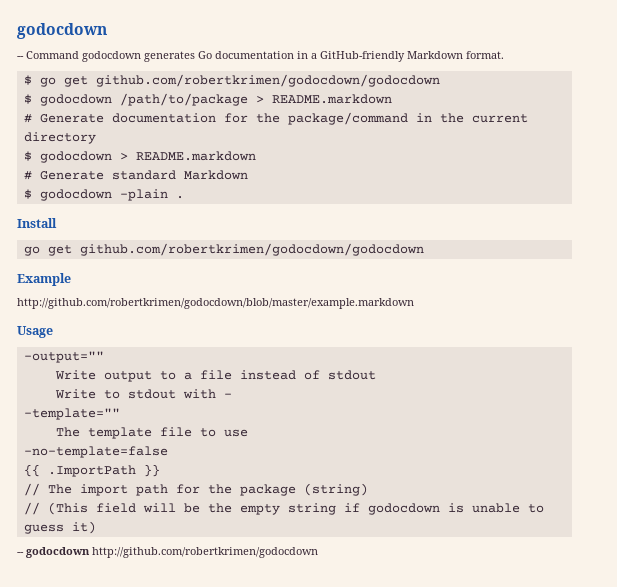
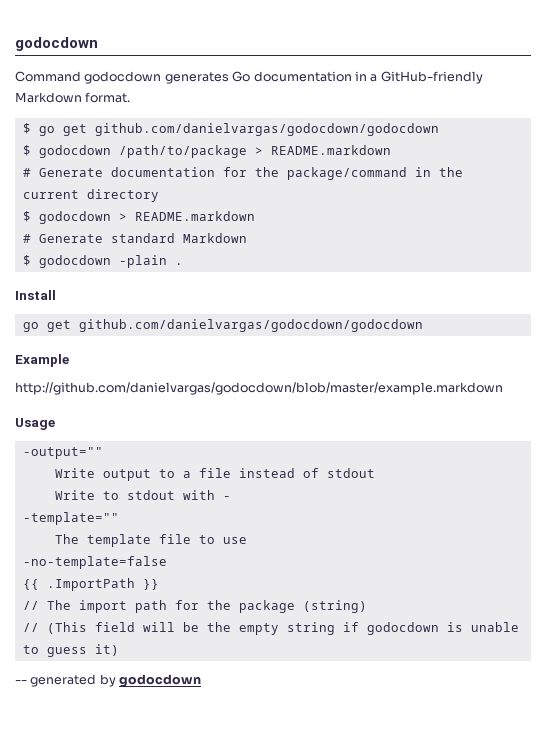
[17,56,24,59] -- -> (98, 44) none
[95,74,440,87] github.com/robertkrimen/godocdown/godocdown -> [94,123,439,136] github.com/danielvargas/godocdown/godocdown
[79,243,424,256] github.com/robertkrimen/godocdown/godocdown -> [78,319,423,332] github.com/danielvargas/godocdown/godocdown
[17,298,414,309] http://github.com/robertkrimen/godocdown/blob/master/example.markdown -> [15,382,503,395] http://github.com/danielvargas/godocdown/blob/master/example.markdown
[26,547,318,558] godocdown http://github.com/robertkrimen/godocdown -> [30,674,202,687] generated by godocdown

